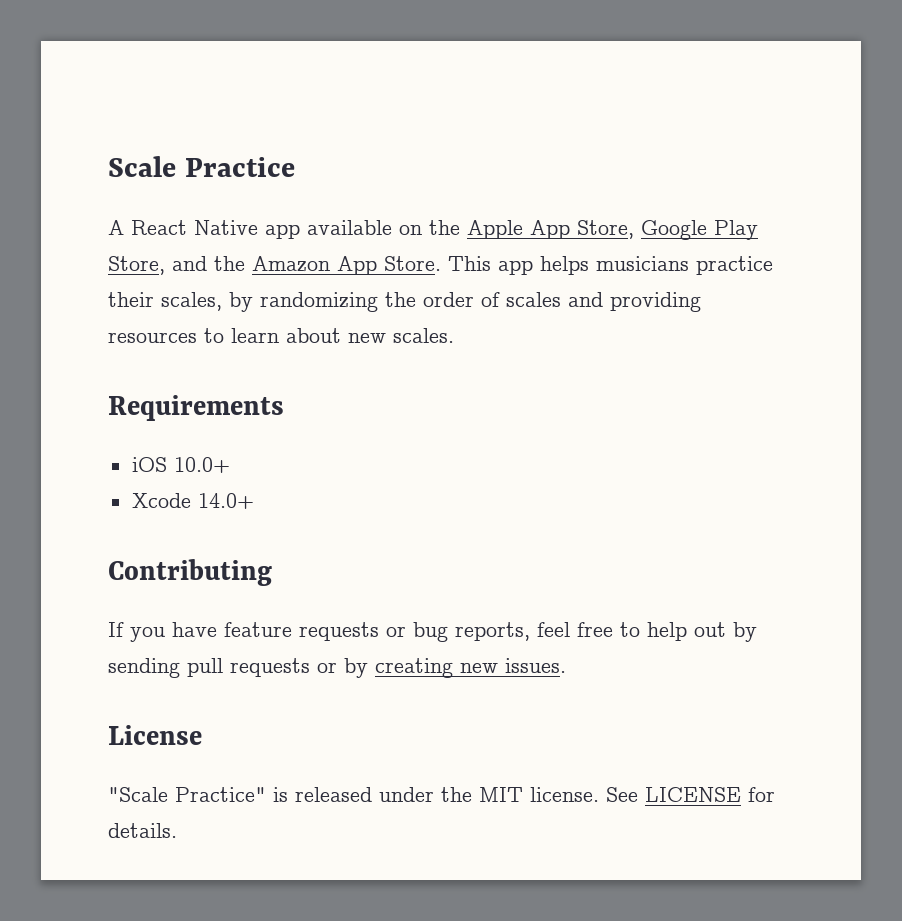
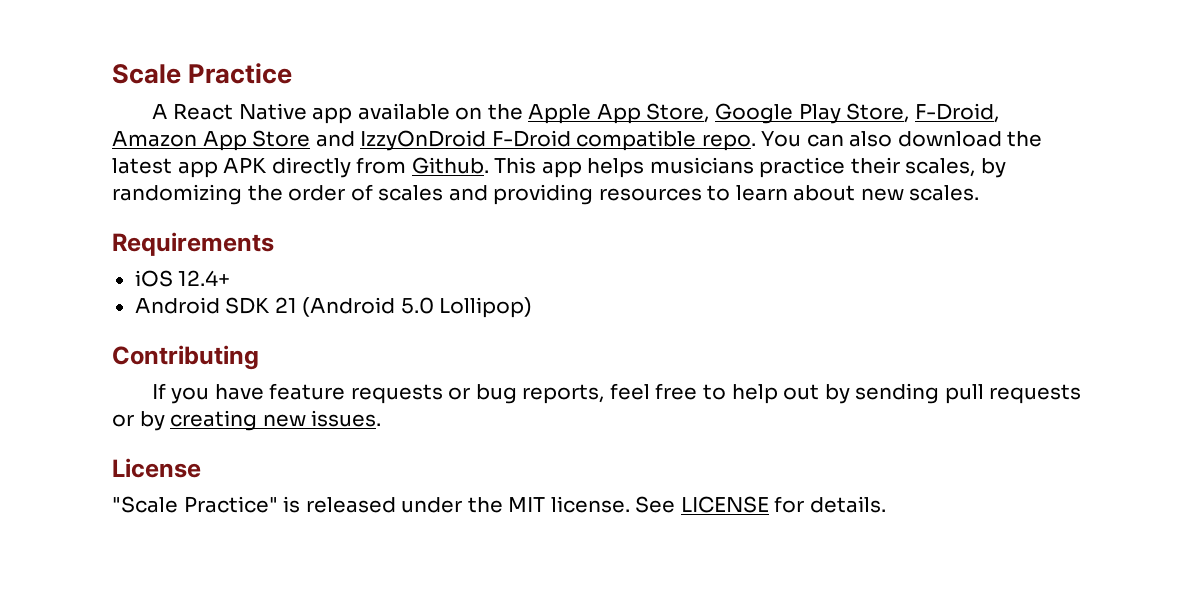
[172,256,441,275] and the Amazon App Store. -> [914,103,999,123] [112,130,1043,151] [112,157,489,178] F-Droid, Amazon App Store and IzzyOnDroid F-Droid compatible repo. You can also download the latest app APK directly from Github.
[173,457,230,473] [131,493,254,509] 10.0+ // Xcode 14.0+ -> [178,270,231,286] [134,297,533,318] 12.4+ // Android SDK 21 (Android 5.0 Lollipop)

